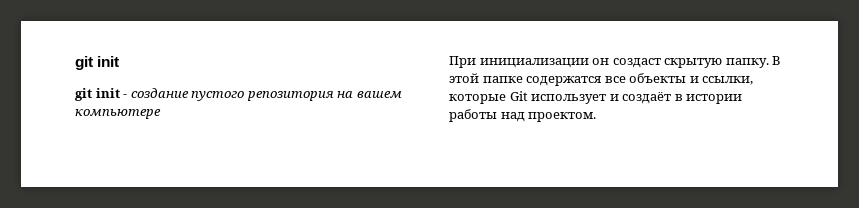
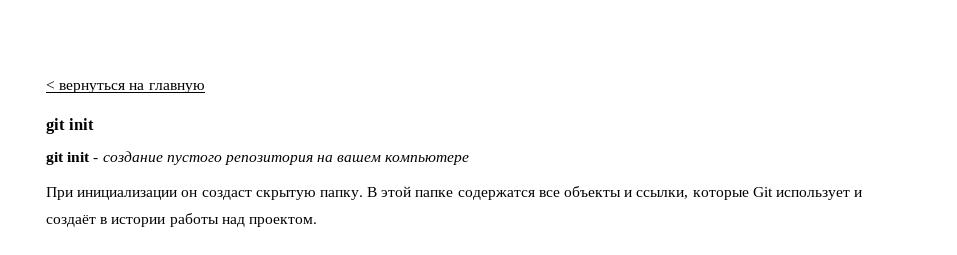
(75, 63) none -> [46,81,205,93] < вернуться на главную //

